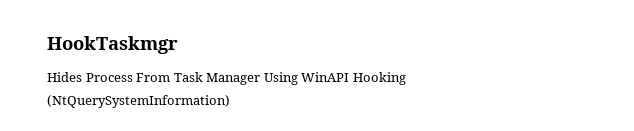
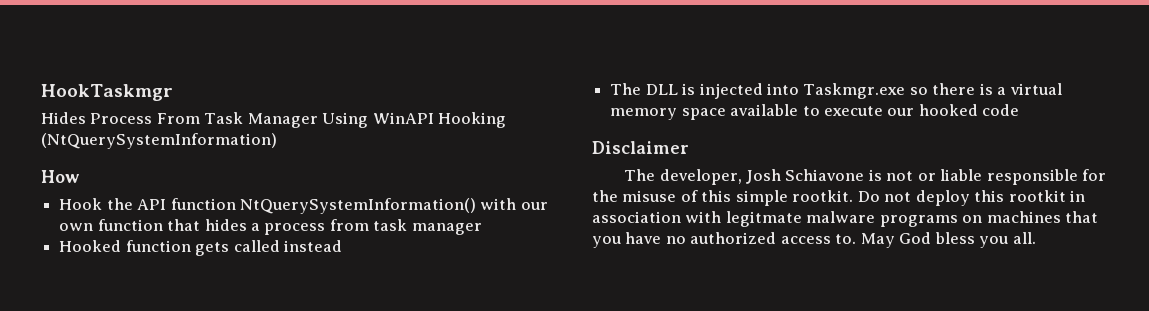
(230, 101) none -> [41,170,80,183] [59,198,548,214] [59,219,482,235] [59,240,342,256] [610,83,1062,99] [610,104,1020,120] [592,141,689,154] [624,169,1107,185] [592,190,1086,206] [592,211,1099,227] [592,232,1036,248] // How // Hook the API function NtQuerySystemInformation() with our own function that hides a process from task manager // Hooked function gets called instead // The DLL is injected into Taskmgr.exe so there is a virtual memory space available to execute our hooked code // Disclaimer // The developer, Josh Schiavone is not or liable responsible for the misuse of this simple rootkit. Do not deploy this rootkit in association with legitmate malware programs on machines that you have no authorized access to. May God bless you all.

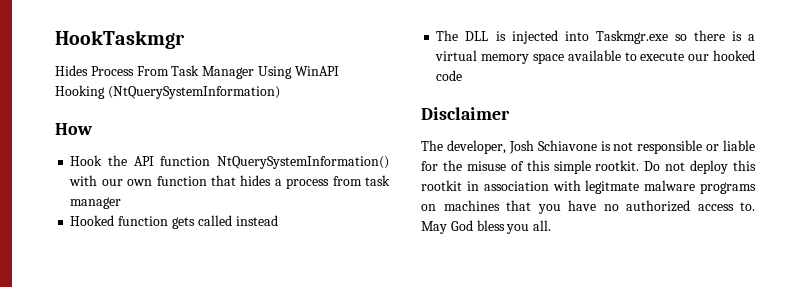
(914, 176) none -> [637,140,703,154] responsible
[986,169,1078,185] responsible -> (755, 145) none

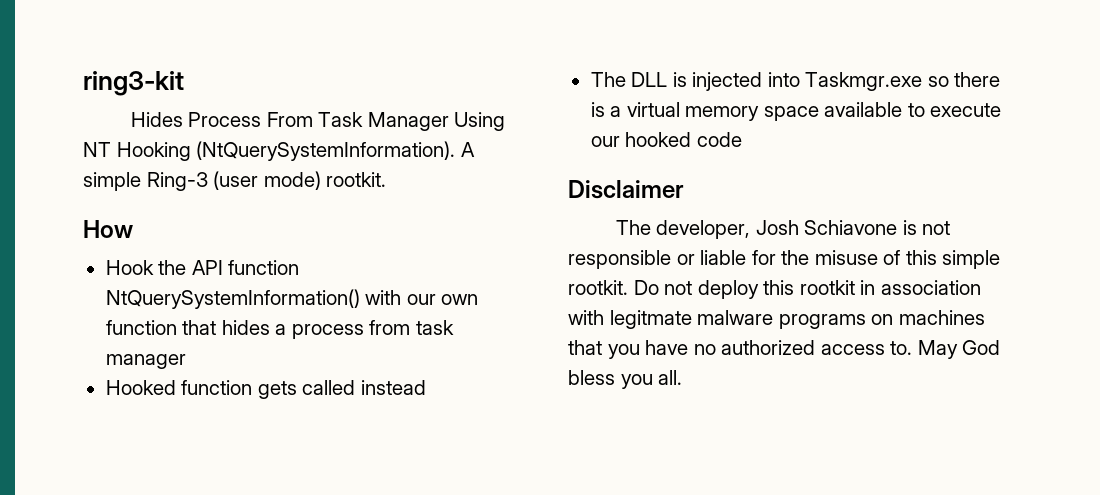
[55,30,185,49] HookTaskmgr -> [83,71,184,96] ring3-kit
[294,66,339,76] [55,85,280,99] WinAPI Hooking (NtQuerySystemInformation) -> [83,141,475,161] [83,171,387,191] NT Hooking (NtQuerySystemInformation). A simple Ring-3 (user mode) rootkit.

